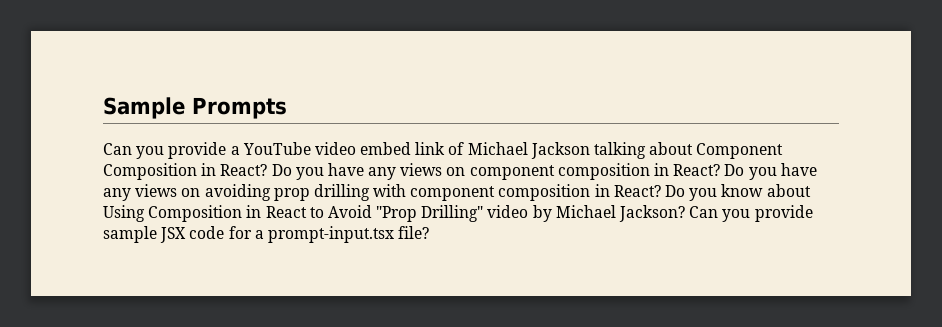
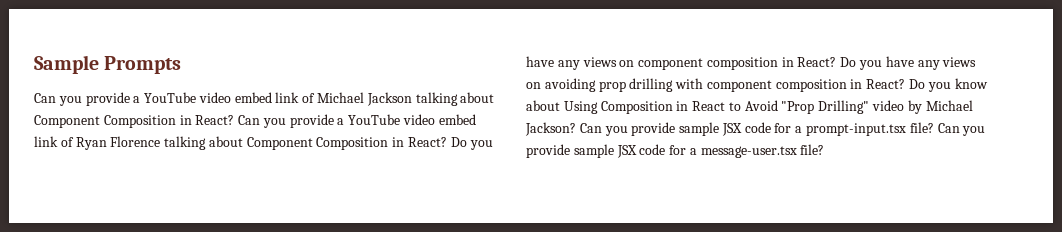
(268, 170) none -> [238,114,476,128] [34,136,448,150] Can you provide a YouTube video embed link of Ryan Florence talking about Component Composition in React?
(430, 232) none -> [937,123,986,136] [526,144,825,158] Can you provide sample JSX code for a message-user.tsx file?

